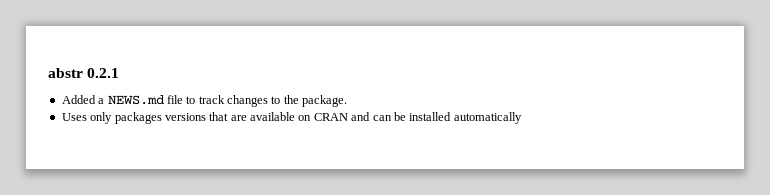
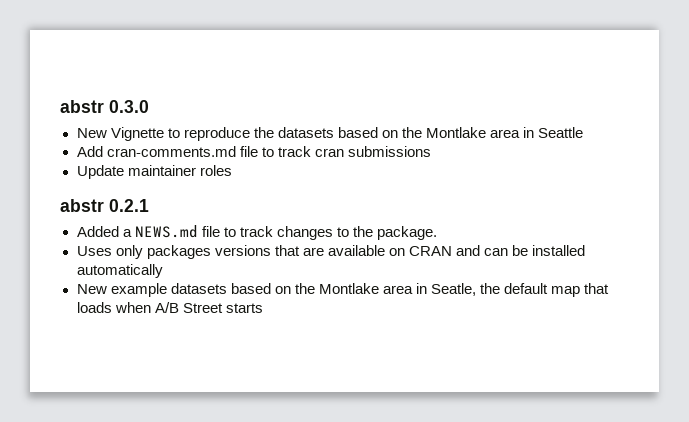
[48,68,83,78] abstr -> [60,100,149,113] [76,127,584,141] [76,146,431,157] [76,165,232,179] [60,199,104,212] abstr 0.3.0 // New Vignette to reproduce the datasets based on the Montlake area in Seattle // Add cran-comments.md file to track cran submissions // Update maintainer roles // abstr
(522, 118) none -> [76,283,610,297] [76,302,263,313] // New example datasets based on the Montlake area in Seatle, the default map that loads when A/B Street starts

